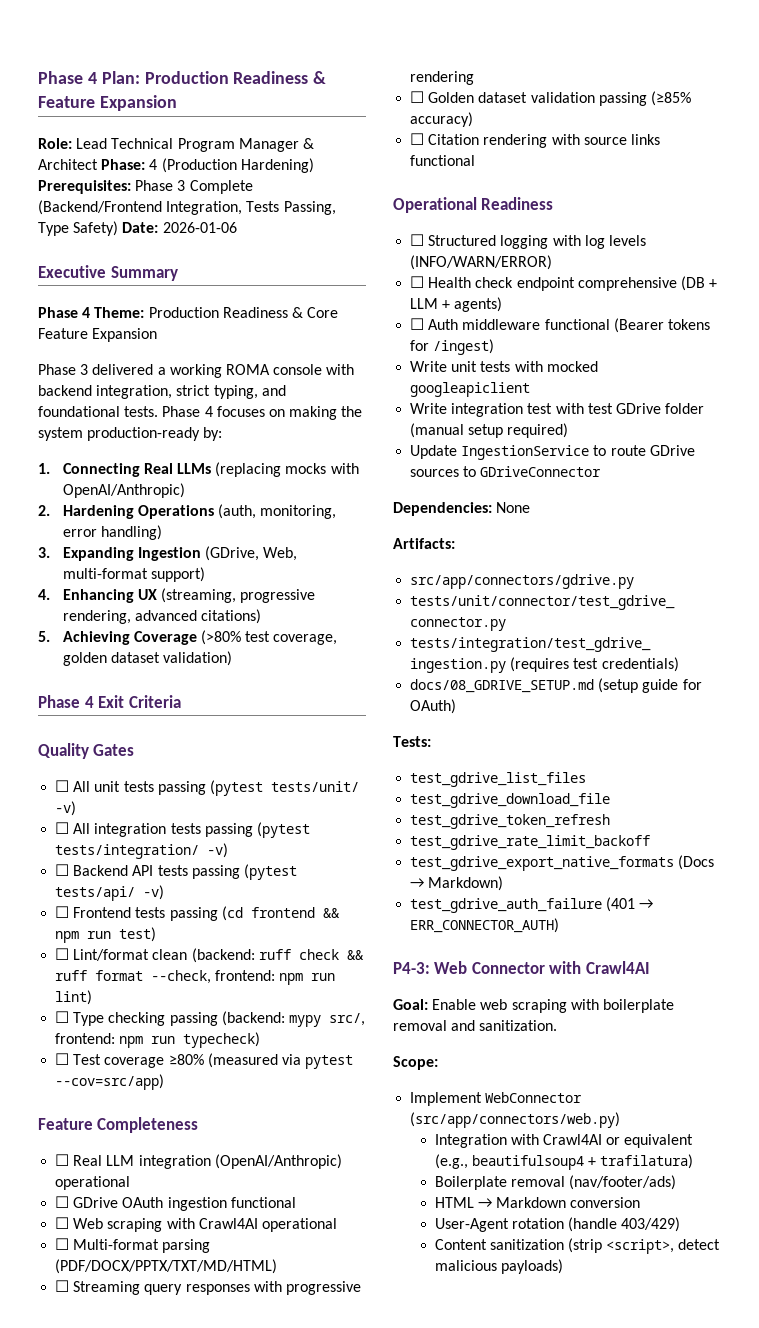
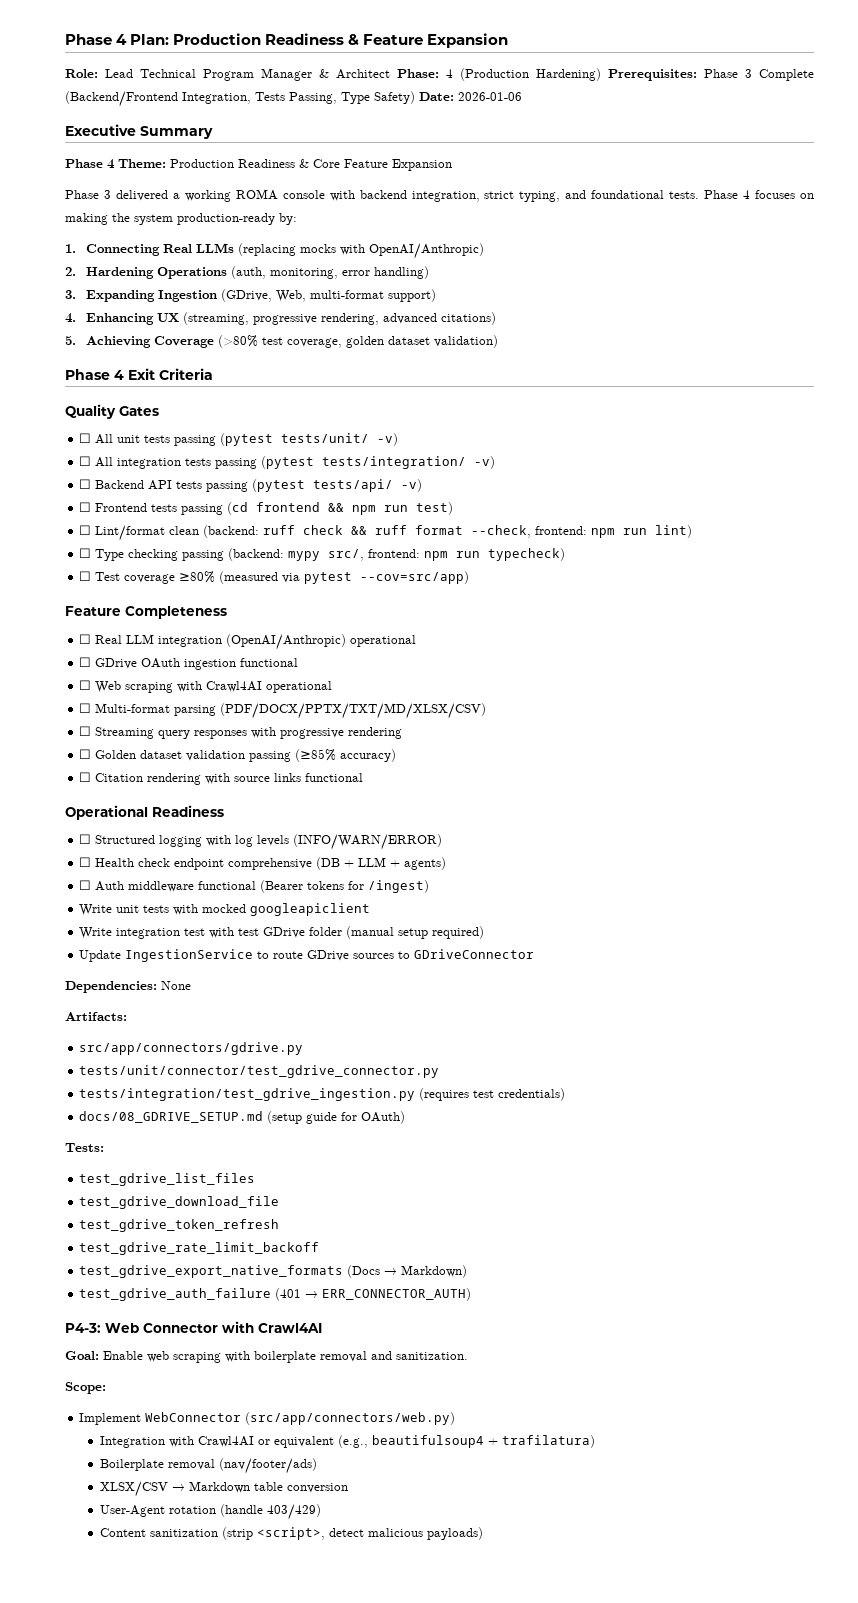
[55,1259,278,1274] (PDF/DOCX/PPTX/TXT/MD/HTML) -> [220,703,487,719] (PDF/DOCX/PPTX/TXT/MD/XLSX/CSV)
[434,1197,474,1208] HTML -> [99,1481,168,1497] XLSX/CSV
(567, 1202) none -> [253,1482,283,1491] table

